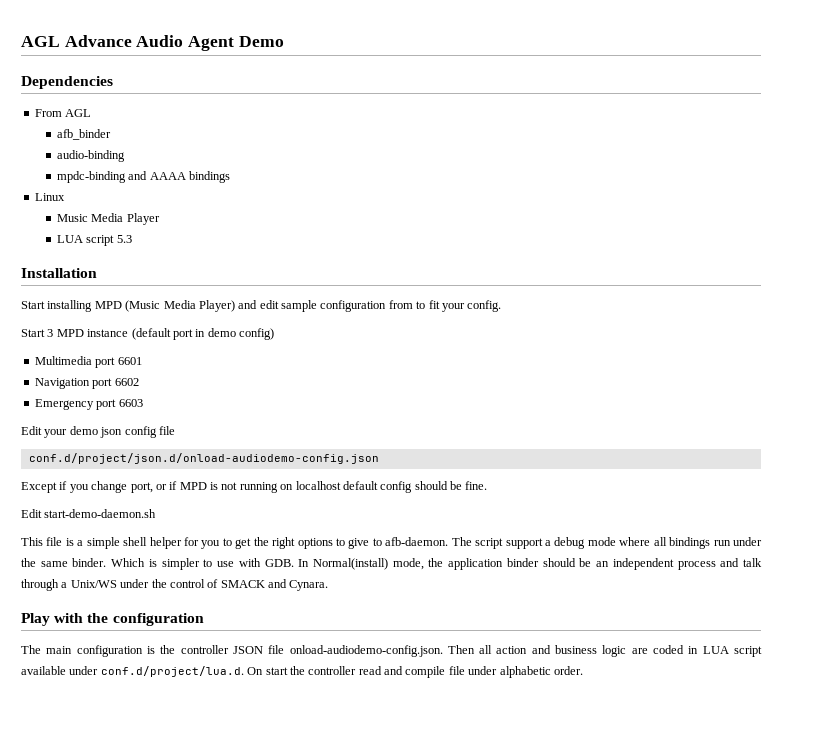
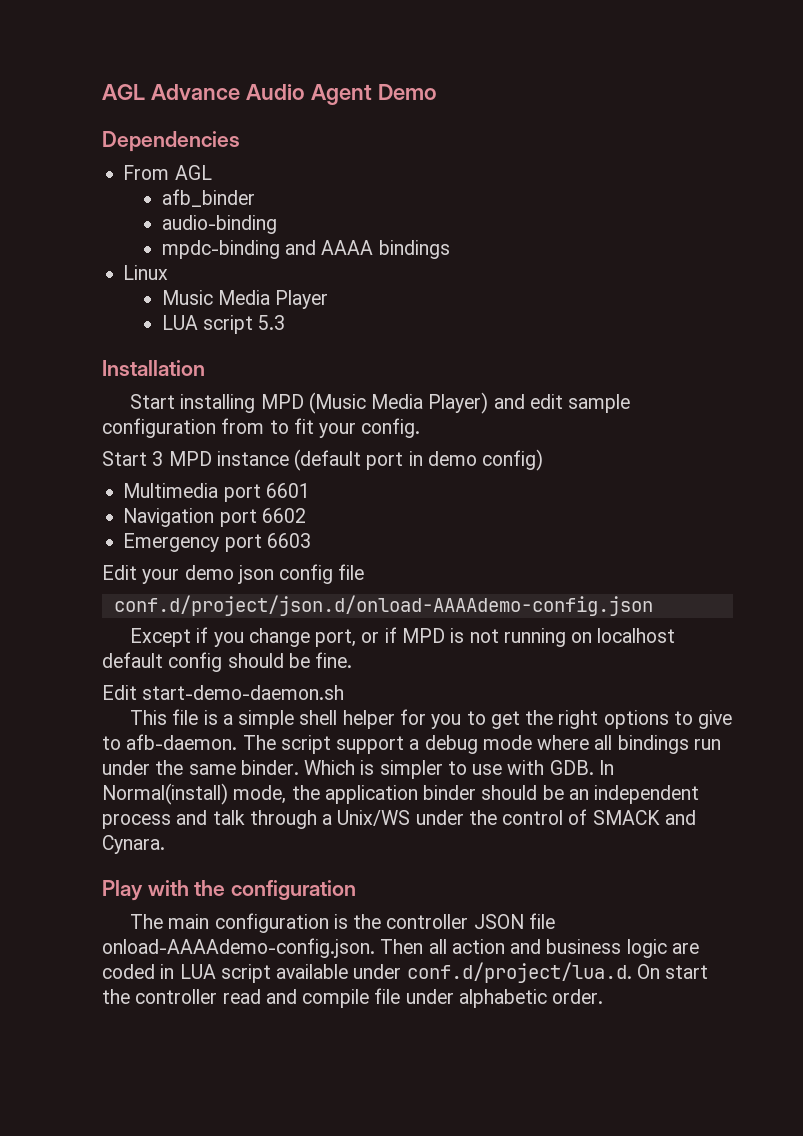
[28,453,379,464] conf.d/project/json.d/onload-audiodemo-config.json -> [113,595,653,616] conf.d/project/json.d/onload-AAAAdemo-config.json
[289,645,443,657] onload-audiodemo-config.json. -> [102,938,375,958] onload-AAAAdemo-config.json.

